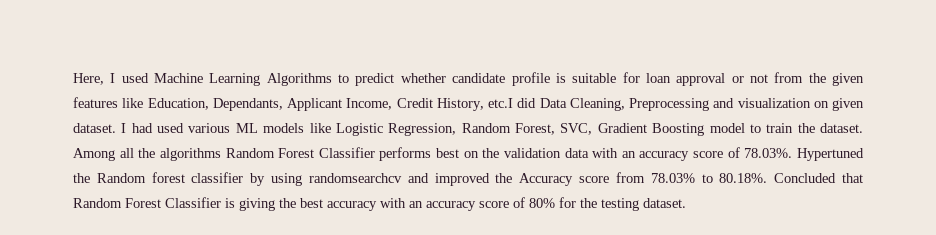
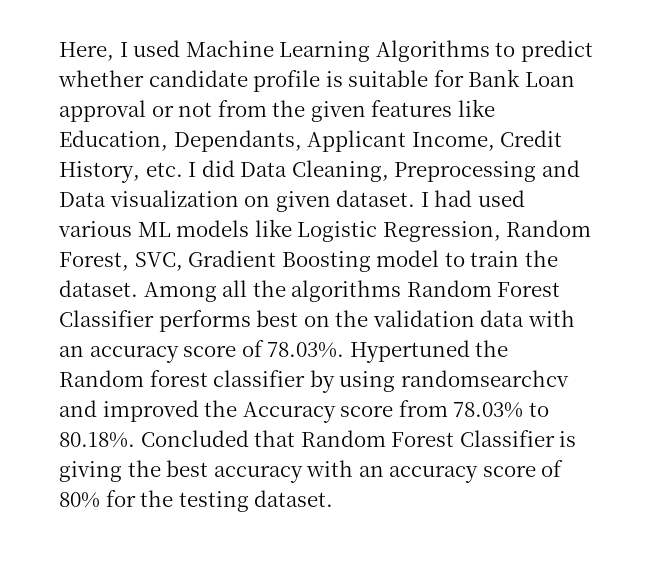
[645,73,671,83] loan -> [468,69,575,87] Bank Loan
[488,98,513,108] etc.I -> [145,162,197,177] etc. I
(735, 103) none -> [59,192,106,207] Data

